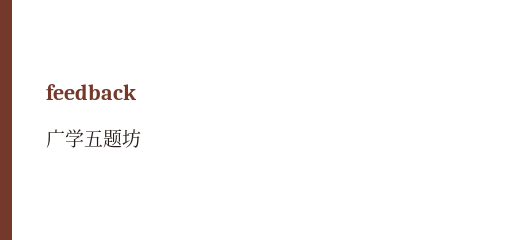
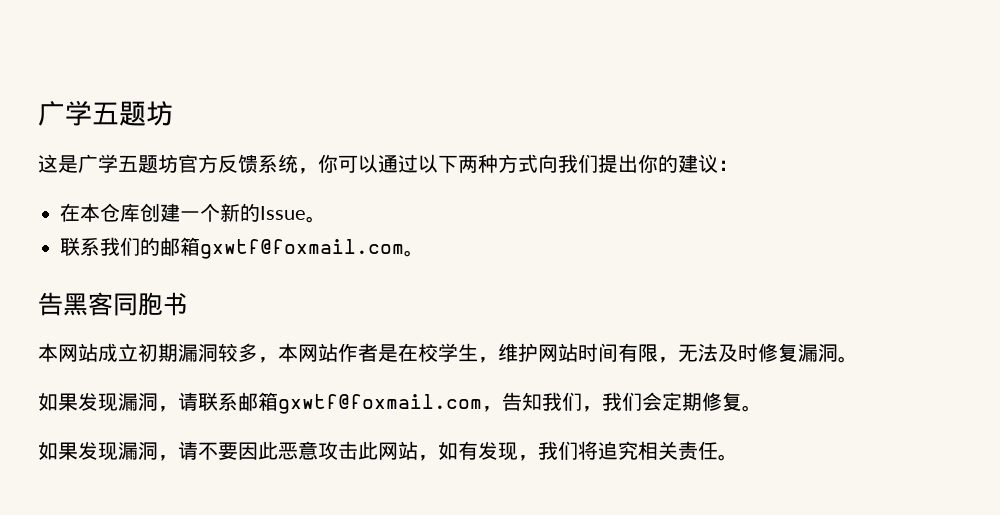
[46,84,137,100] [46,129,141,148] feedback // 广学五题坊 -> [38,100,173,126] [38,154,738,174] [60,203,326,223] [60,237,424,259] [38,292,188,316] [38,343,858,363] [38,392,762,414] [38,441,738,461] 广学五题坊 // 这是广学五题坊官方反馈系统，你可以通过以下两种方式向我们提出你的建议： // 在本仓库创建一个新的Issue。 // 联系我们的邮箱gxwtf@foxmail.com。 // 告黑客同胞书 // 本网站成立初期漏洞较多，本网站作者是在校学生，维护网站时间有限，无法及时修复漏洞。 // 如果发现漏洞，请联系邮箱gxwtf@foxmail.com，告知我们，我们会定期修复。 // 如果发现漏洞，请不要因此恶意攻击此网站，如有发现，我们将追究相关责任。

